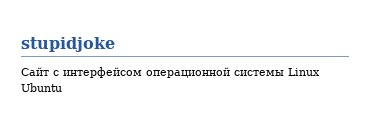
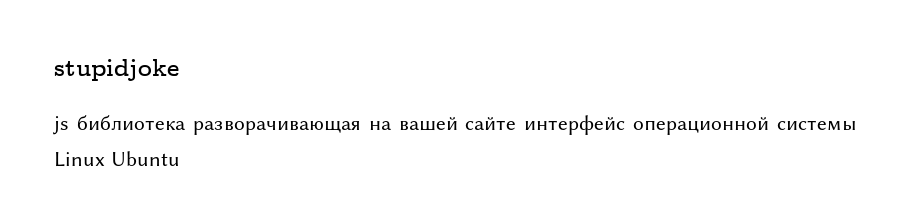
[21,67,142,78] Сайт с интерфейсом -> [53,115,626,135] js библиотека разворачивающая на вашей сайте интерфейс

